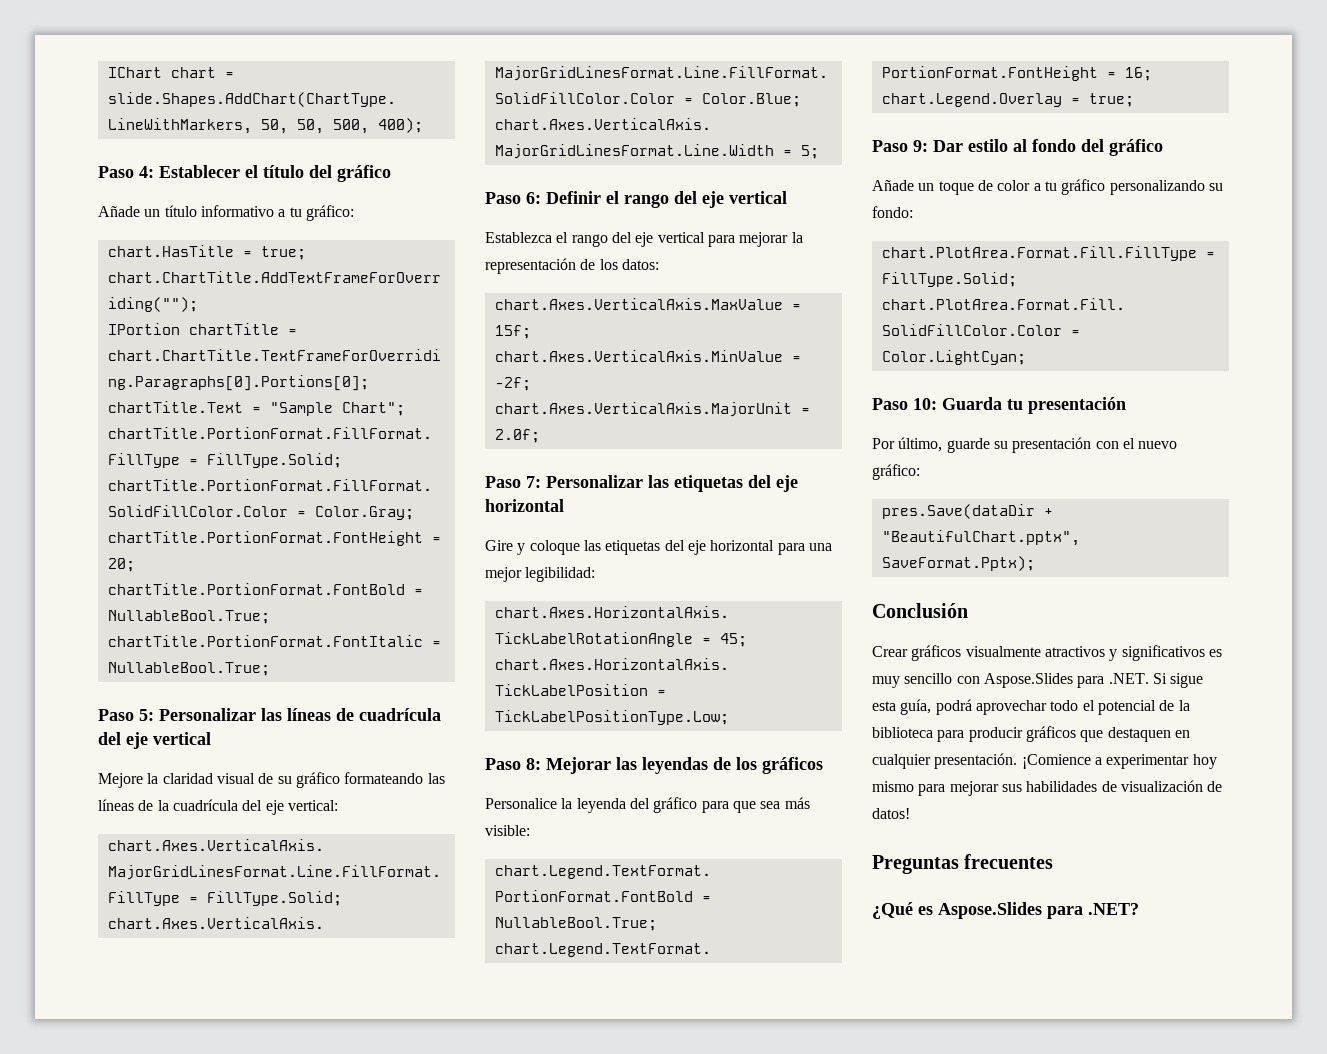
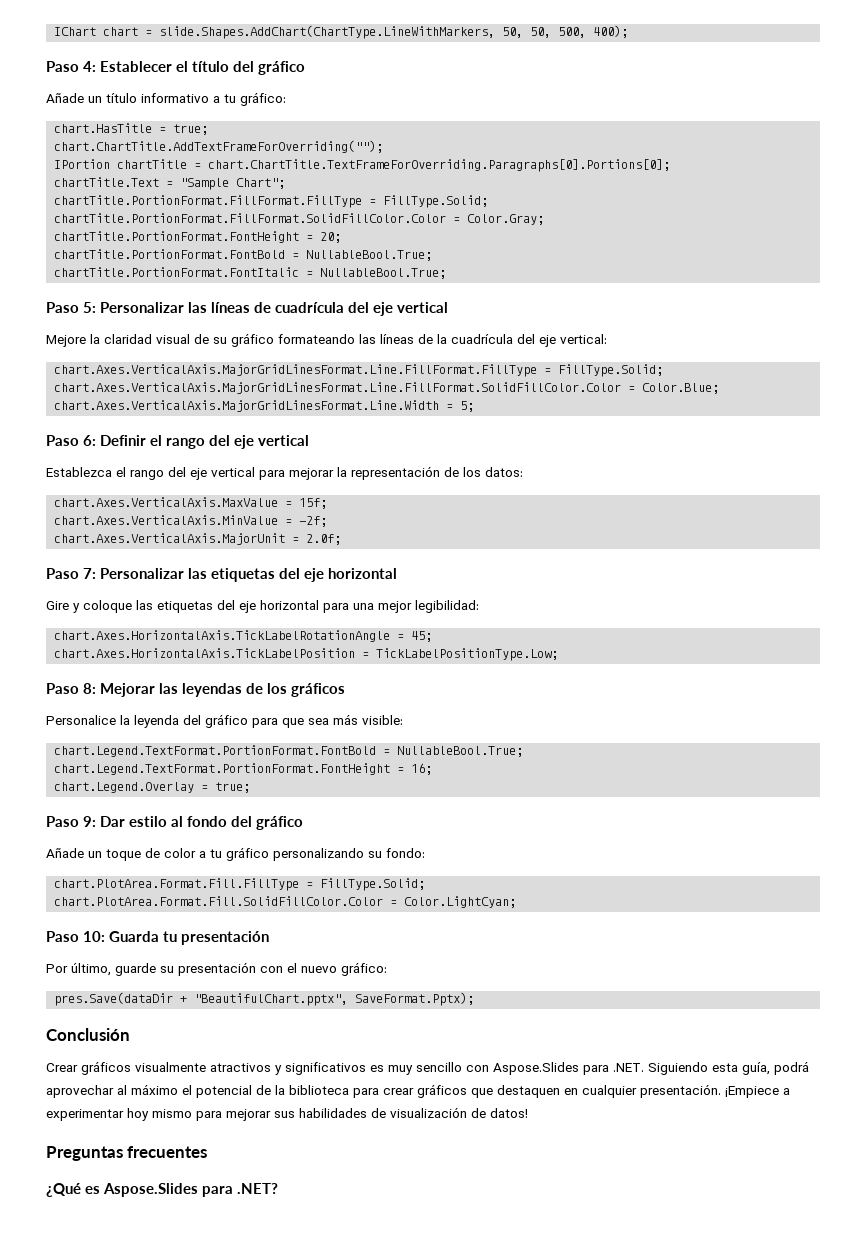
[1152,673,1204,688] Si sigue -> [648,1062,708,1075] Siguiendo
[1050,700,1079,711] todo -> [117,1084,178,1095] al máximo
[968,727,1023,742] producir -> [383,1088,414,1095] crear
[1021,754,1091,769] ¡Comience -> [725,1086,779,1098] ¡Empiece

